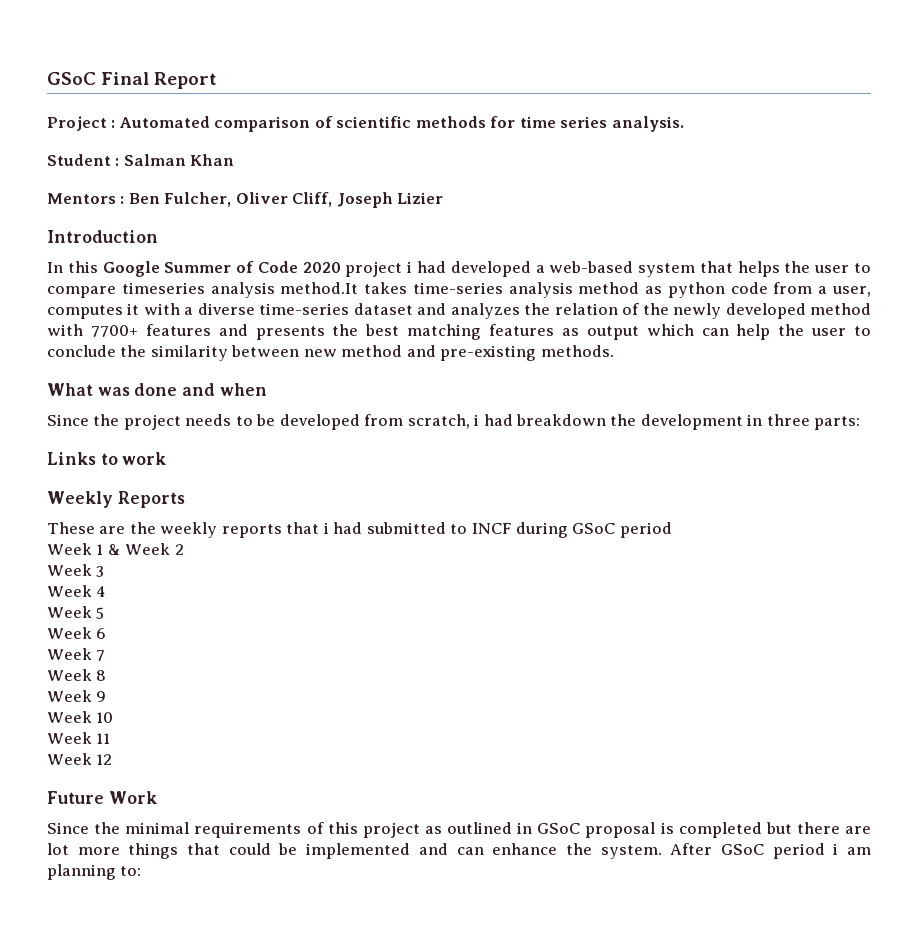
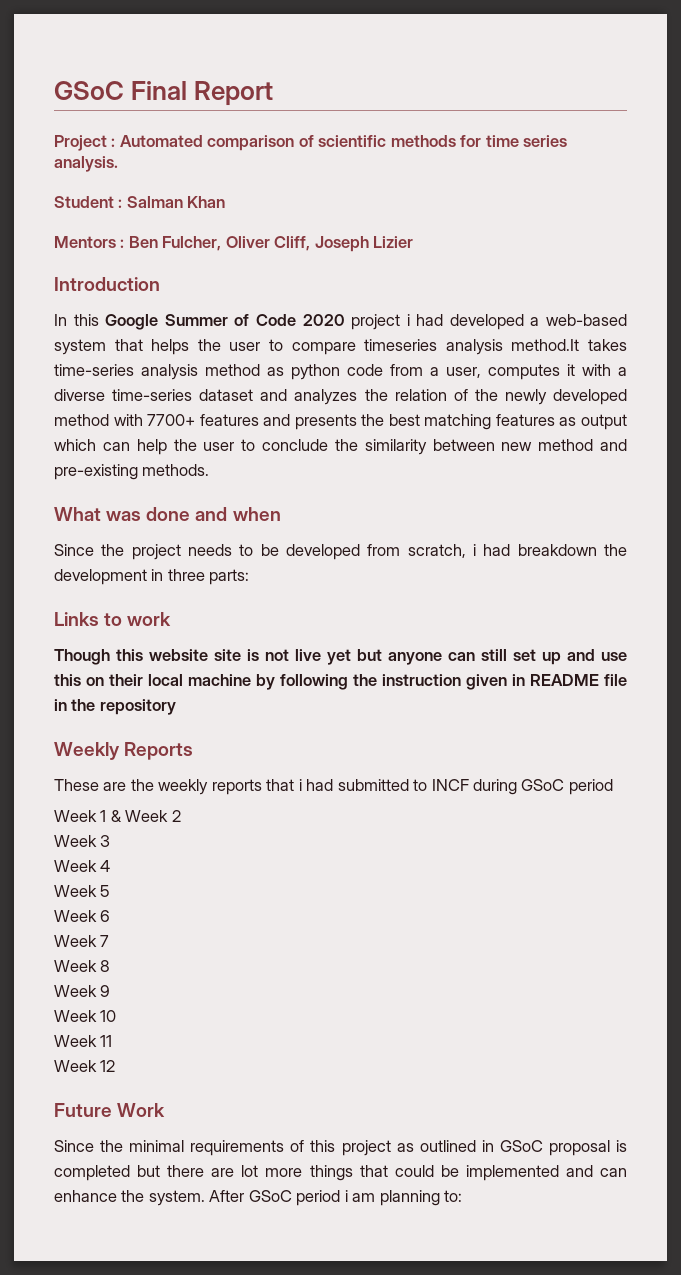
(167, 458) none -> [54,649,627,665] [54,674,627,690] [54,699,176,715] // Though this website site is not live yet but anyone can still set up and use this on their local machine by following the instruction given in README file in the repository

